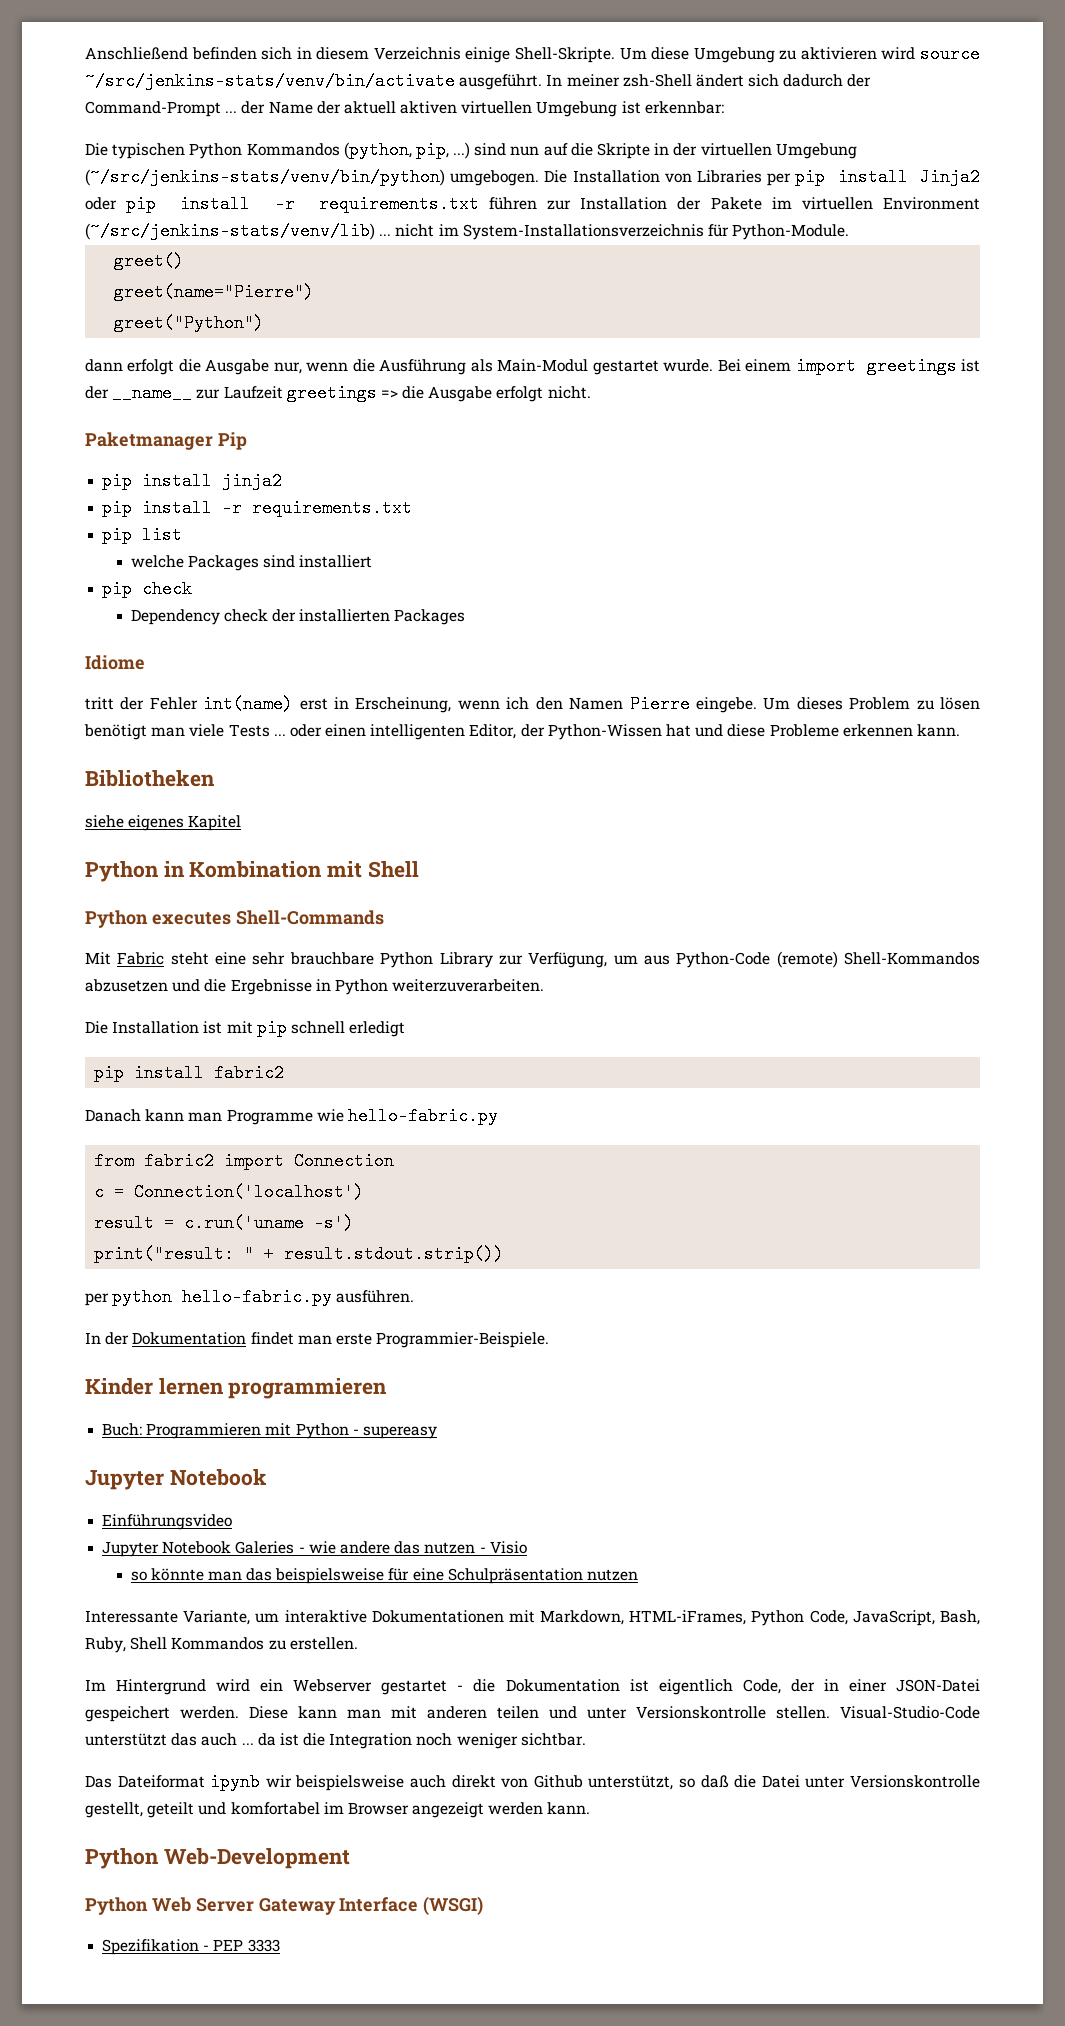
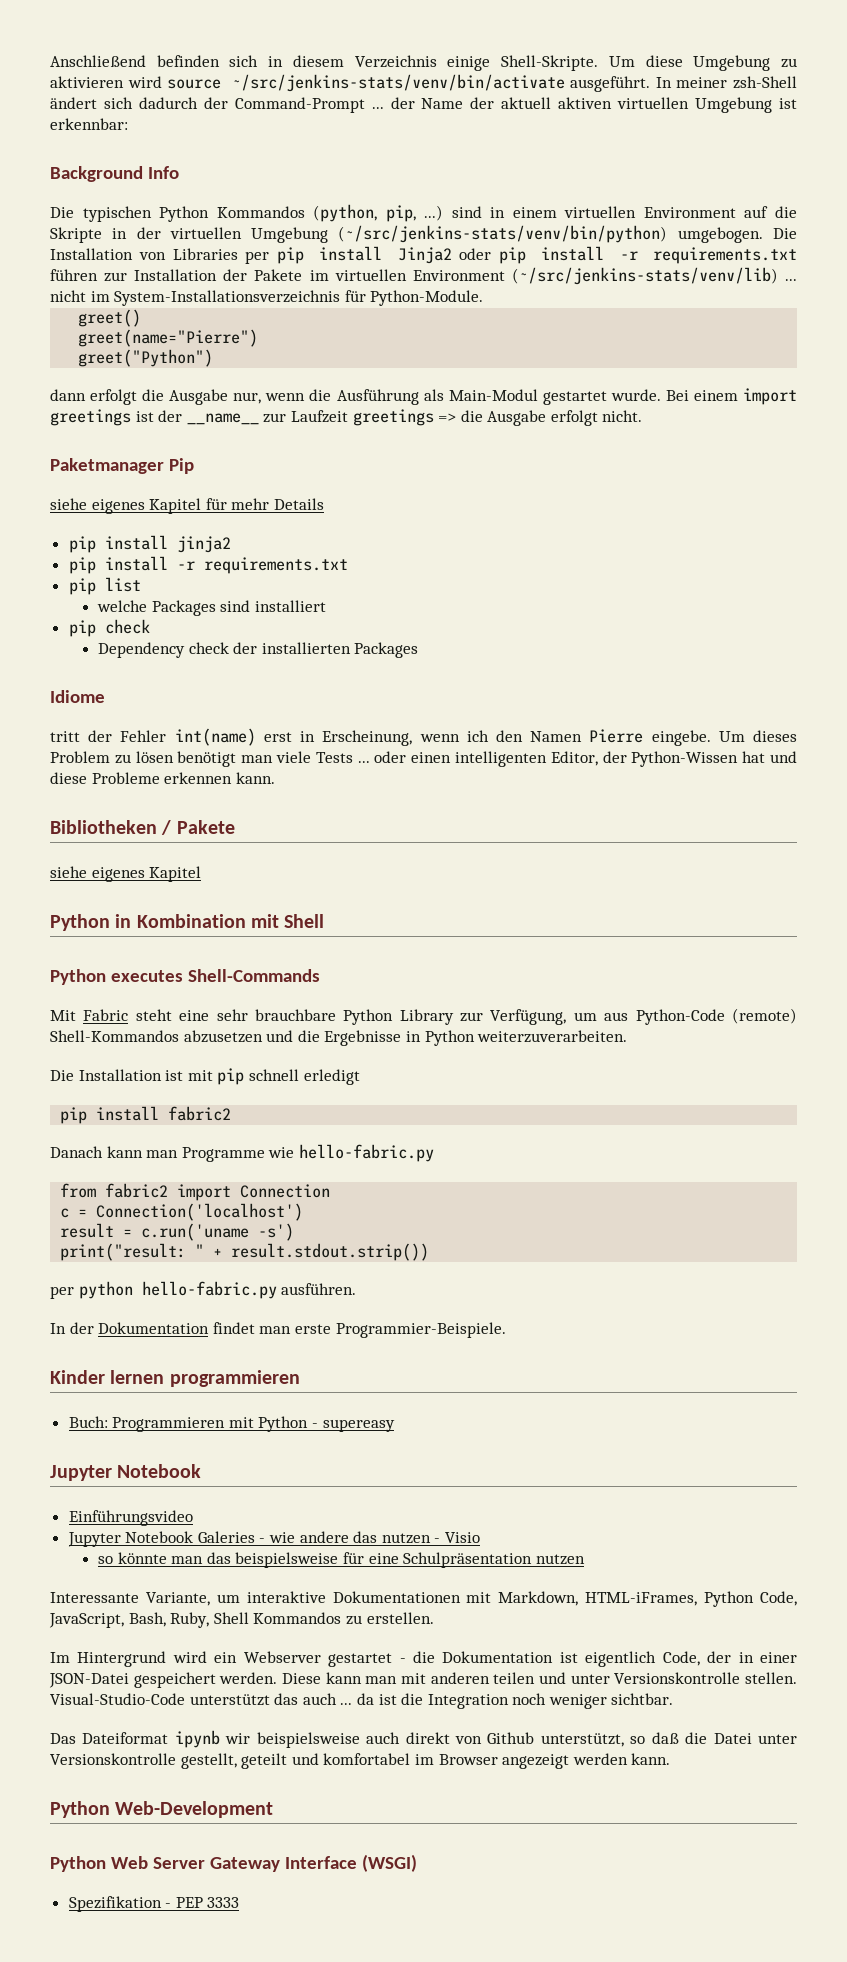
(724, 107) none -> [50,166,179,182] // Background Info
[510,146,540,156] nun -> [490,206,736,218] in einem virtuellen Environment
(247, 441) none -> [50,498,324,514] // siehe eigenes Kapitel für mehr Details
(215, 778) none -> [161,820,235,835] / Pakete

